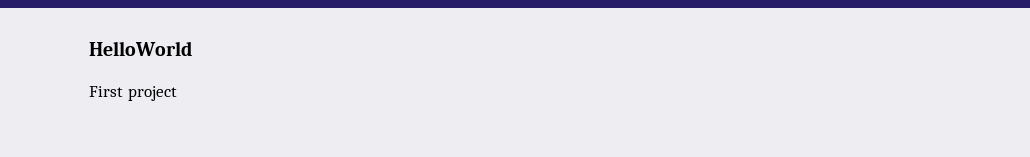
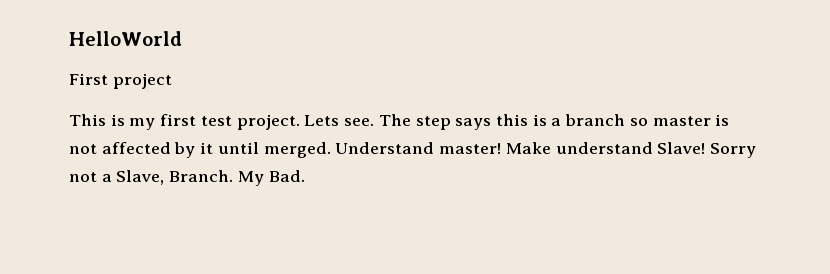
(177, 93) none -> [69,114,730,130] [69,142,756,158] [69,170,305,186] // This is my first test project. Lets see. The step says this is a branch so master is not affected by it until merged. Understand master! Make understand Slave! Sorry not a Slave, Branch. My Bad.

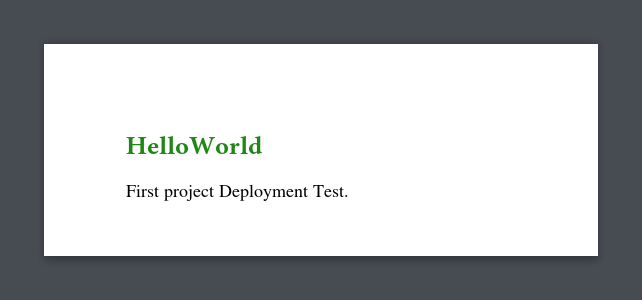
[69,114,730,130] [69,142,756,158] [69,170,305,186] // This is my first test project. Lets see. The step says this is a branch so master is not affected by it until merged. Understand master! Make understand Slave! Sorry not a Slave, Branch. My Bad. -> [219,184,349,201] Deployment Test.

